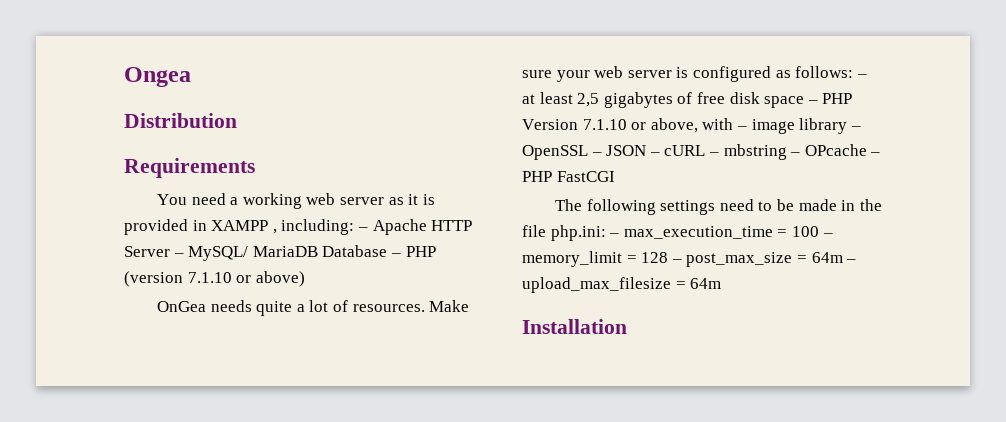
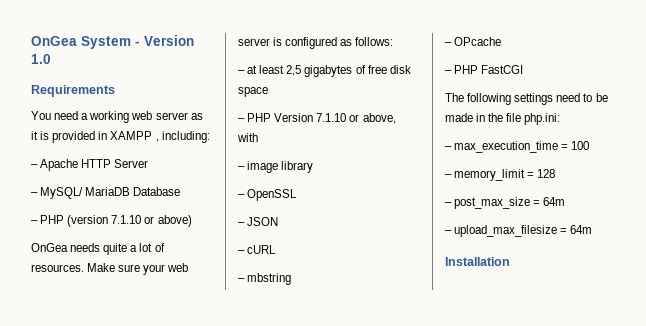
[124,67,191,87] [124,113,237,128] Ongea // Distribution -> [31,35,194,49] [31,54,51,64] OnGea System - Version 1.0
(355, 227) none -> (210, 137) //
(170, 251) none -> (149, 163) //
(388, 251) none -> (181, 191) //
(854, 72) none -> (394, 41) //
(805, 102) none -> (268, 92) //
(734, 124) none -> (258, 137) //
(848, 126) none -> (314, 167) //
(588, 152) none -> (298, 195) //
(647, 150) none -> (279, 221) //
(706, 150) none -> (277, 249) //
(787, 152) none -> (292, 279) //
(867, 150) none -> (502, 41) //
(606, 233) none -> (561, 119) //
(819, 231) none -> (590, 145) //
(669, 257) none -> (556, 173) //
(843, 257) none -> (566, 201) //

